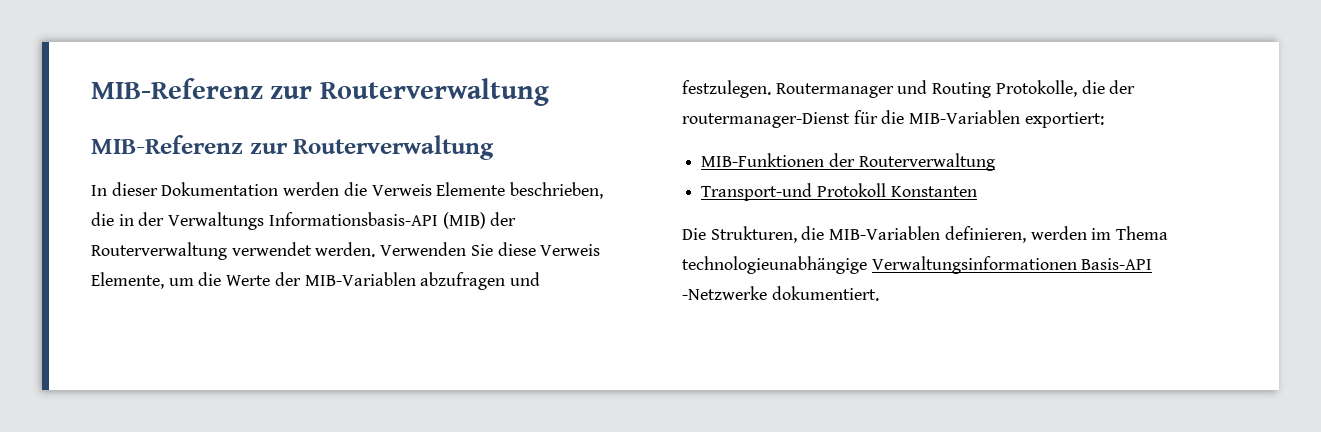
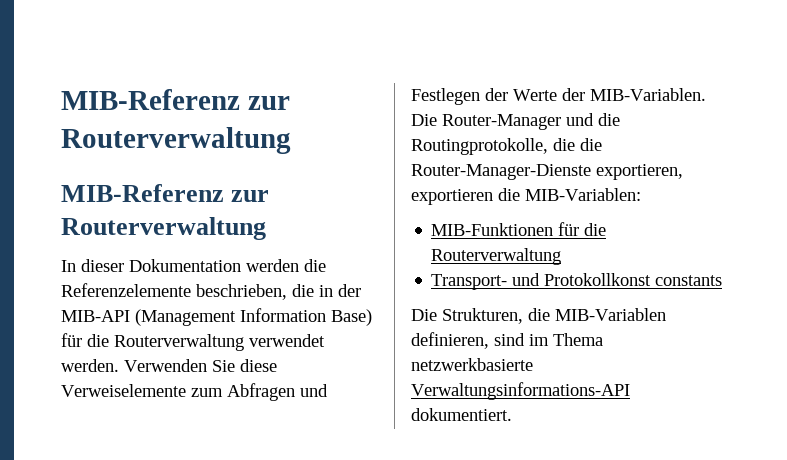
[371,182,506,196] Verweis Elemente -> [61,283,191,297] Referenzelemente
[168,212,517,230] Verwaltungs Informationsbasis-API (MIB) der -> [61,308,372,326] [61,333,109,347] MIB-API (Management Information Base) für die
[540,244,601,256] [91,272,541,290] [682,80,1136,98] [682,110,1104,128] [701,153,995,171] [701,183,977,201] Verweis Elemente, um die Werte der MIB-Variablen abzufragen und festzulegen. Routermanager und Routing Protokolle, die der routermanager-Dienst für die MIB-Variablen exportiert: // MIB-Funktionen der Routerverwaltung // Transport-und Protokoll Konstanten -> [61,383,328,401] [411,88,706,105] [411,113,620,130] [411,138,602,155] [411,164,683,180] [411,188,641,205] [431,222,607,236] [431,248,562,265] [431,273,723,290] Verweiselemente zum Abfragen und Festlegen der Werte der MIB-Variablen. Die Router-Manager und die Routingprotokolle, die die Router-Manager-Dienste exportieren, exportieren die MIB-Variablen: // MIB-Funktionen für die Routerverwaltung // Transport- und Protokollkonst constants
[1030,226,1087,240] werden -> [494,333,525,346] sind
[682,256,1153,274] [682,286,767,300] technologieunabhängige Verwaltungsinformationen Basis-API -Netzwerke -> [411,358,533,371] [411,382,630,400] netzwerkbasierte Verwaltungsinformations-API

